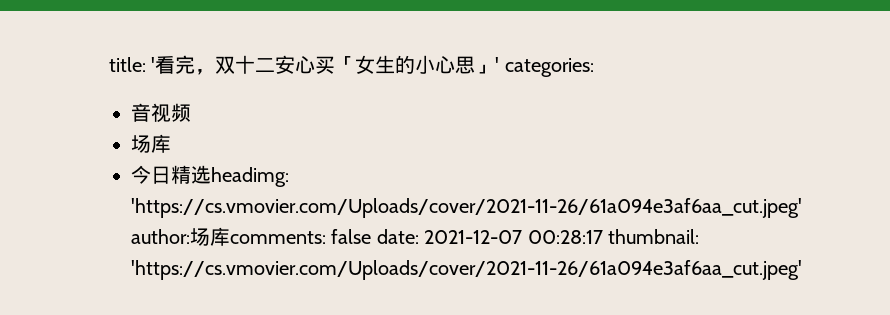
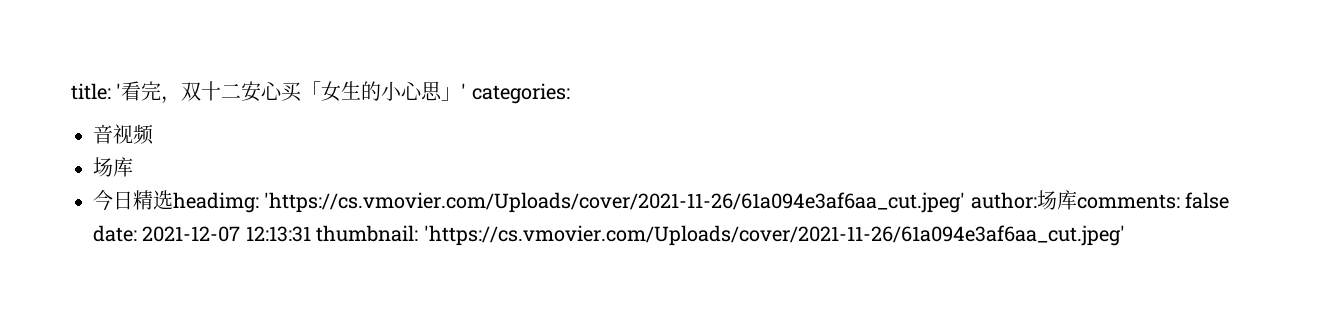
[527,230,603,244] 00:28:17 -> [245,226,311,242] 12:13:31

